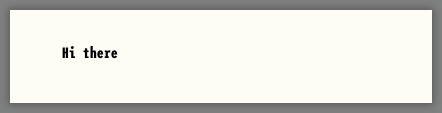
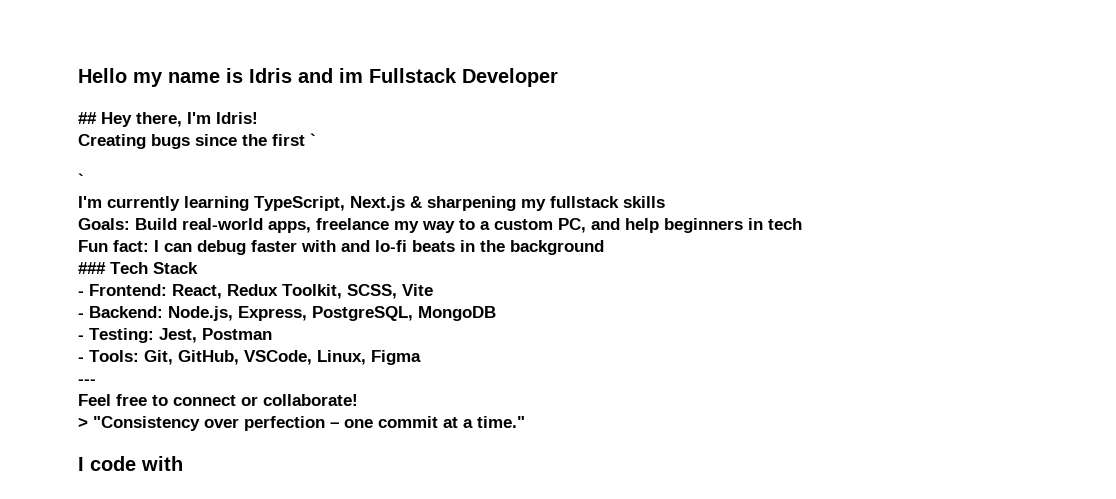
[62,46,118,59] Hi there -> [78,68,558,87] [78,112,258,127] [78,133,316,149] [78,173,84,186] [78,196,665,211] [78,218,802,233] [78,240,604,255] [78,262,198,274] [78,284,433,299] [78,306,496,321] [78,328,272,343] [78,350,421,365] [78,379,96,384] [78,394,358,406] [78,416,525,431] [78,456,183,471] Hello my name is Idris and im Fullstack Developer // ## Hey there, I'm Idris! // Creating bugs since the first ` // ` // I'm currently learning TypeScript, Next.js & sharpening my fullstack skills // Goals: Build real-world apps, freelance my way to a custom PC, and help beginners in tech // Fun fact: I can debug faster with and lo-fi beats in the background // ### Tech Stack // - Frontend: React, Redux Toolkit, SCSS, Vite // - Backend: Node.js, Express, PostgreSQL, MongoDB // - Testing: Jest, Postman // - Tools: Git, GitHub, VSCode, Linux, Figma // --- // Feel free to connect or collaborate! // > "Consistency over perfection – one commit at a time." // I code with

